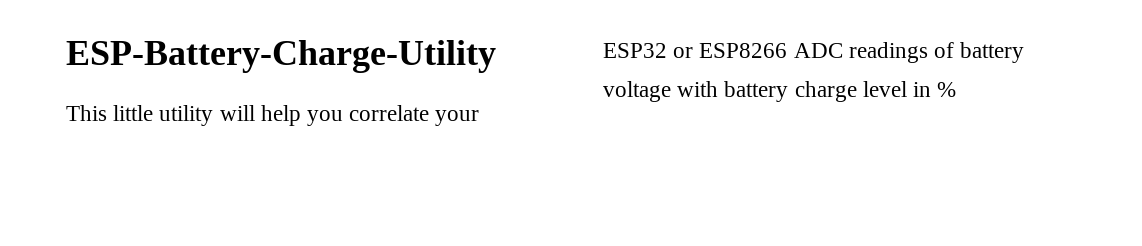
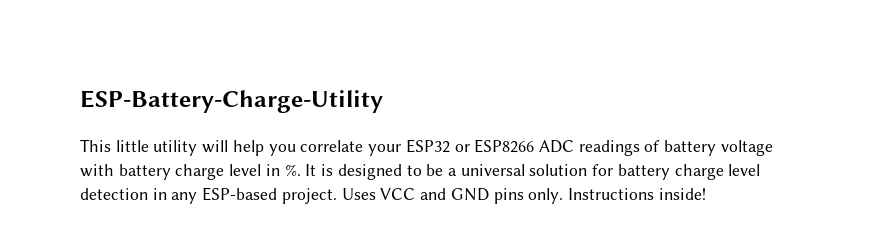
[937,82,957,97] % -> [284,164,761,180] [80,187,706,204] %. It is designed to be a universal solution for battery charge level detection in any ESP-based project. Uses VCC and GND pins only. Instructions inside!

